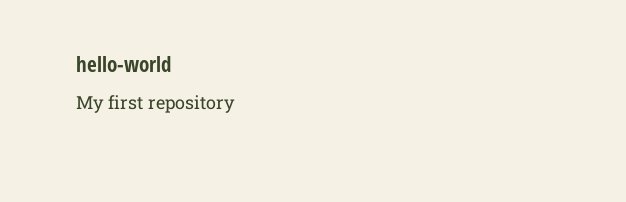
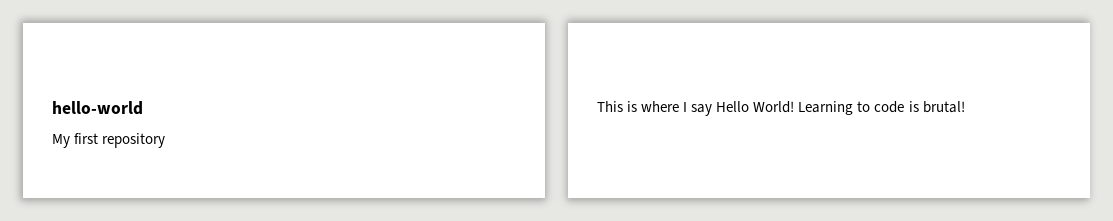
(235, 104) none -> [597,101,965,116] // This is where I say Hello World! Learning to code is brutal!

